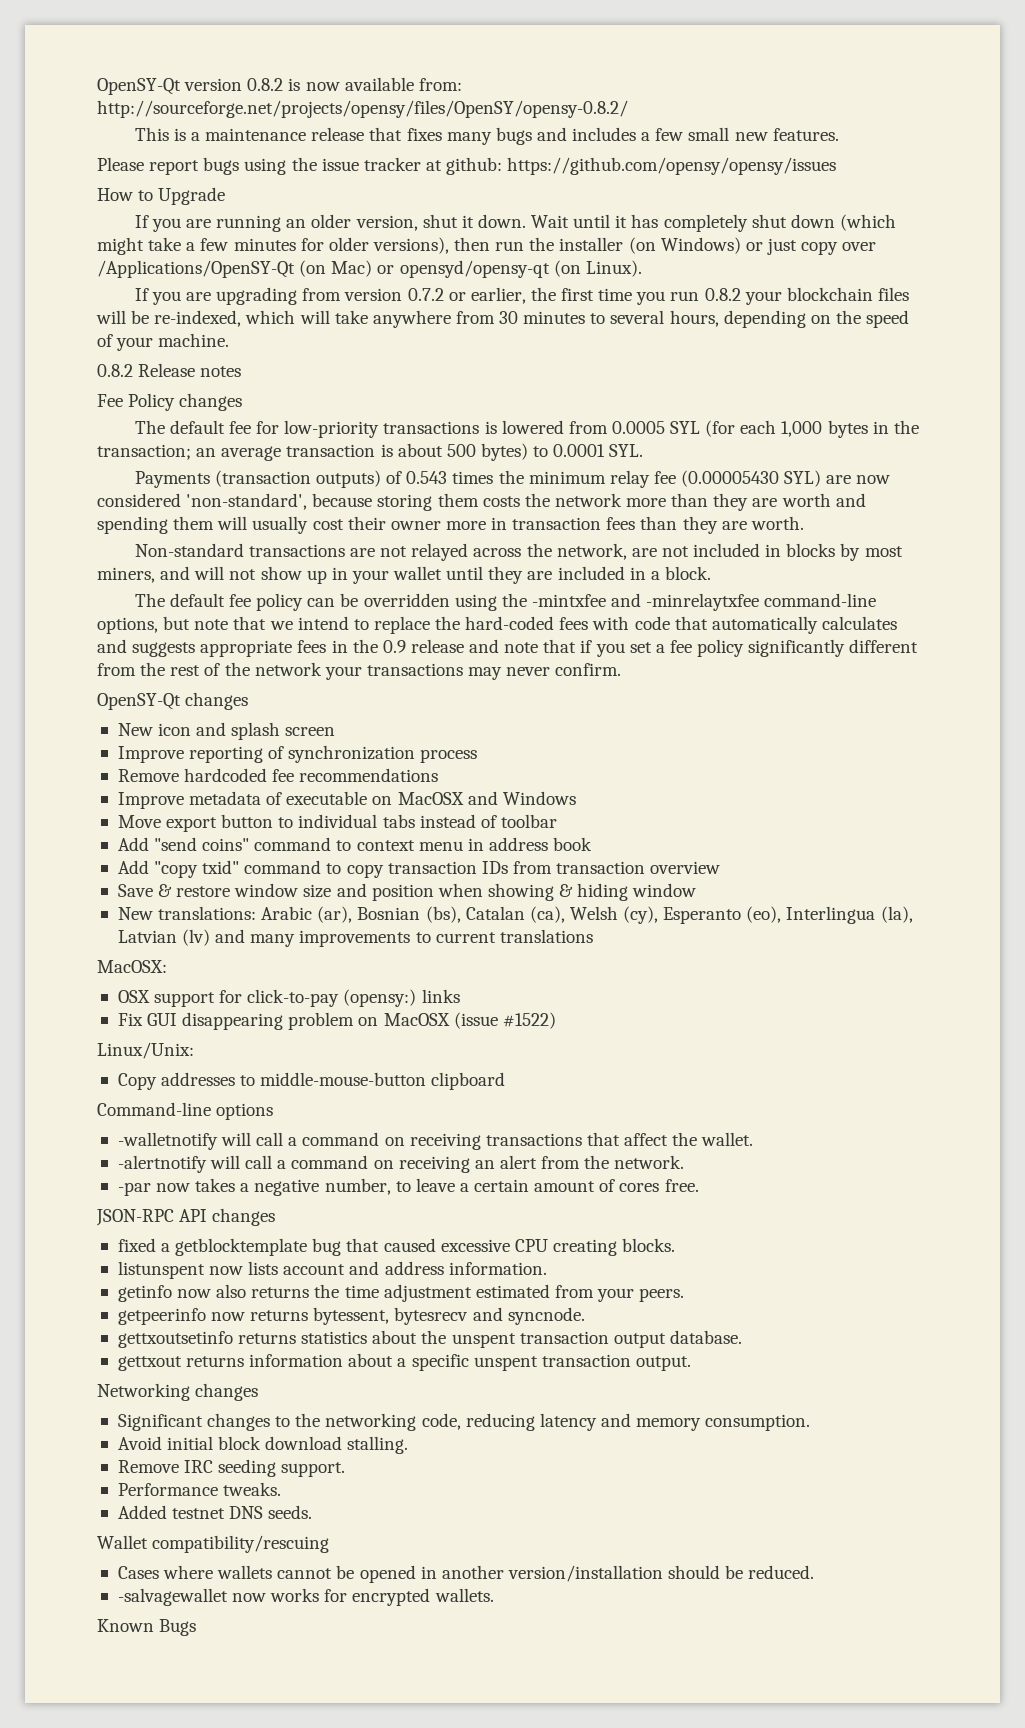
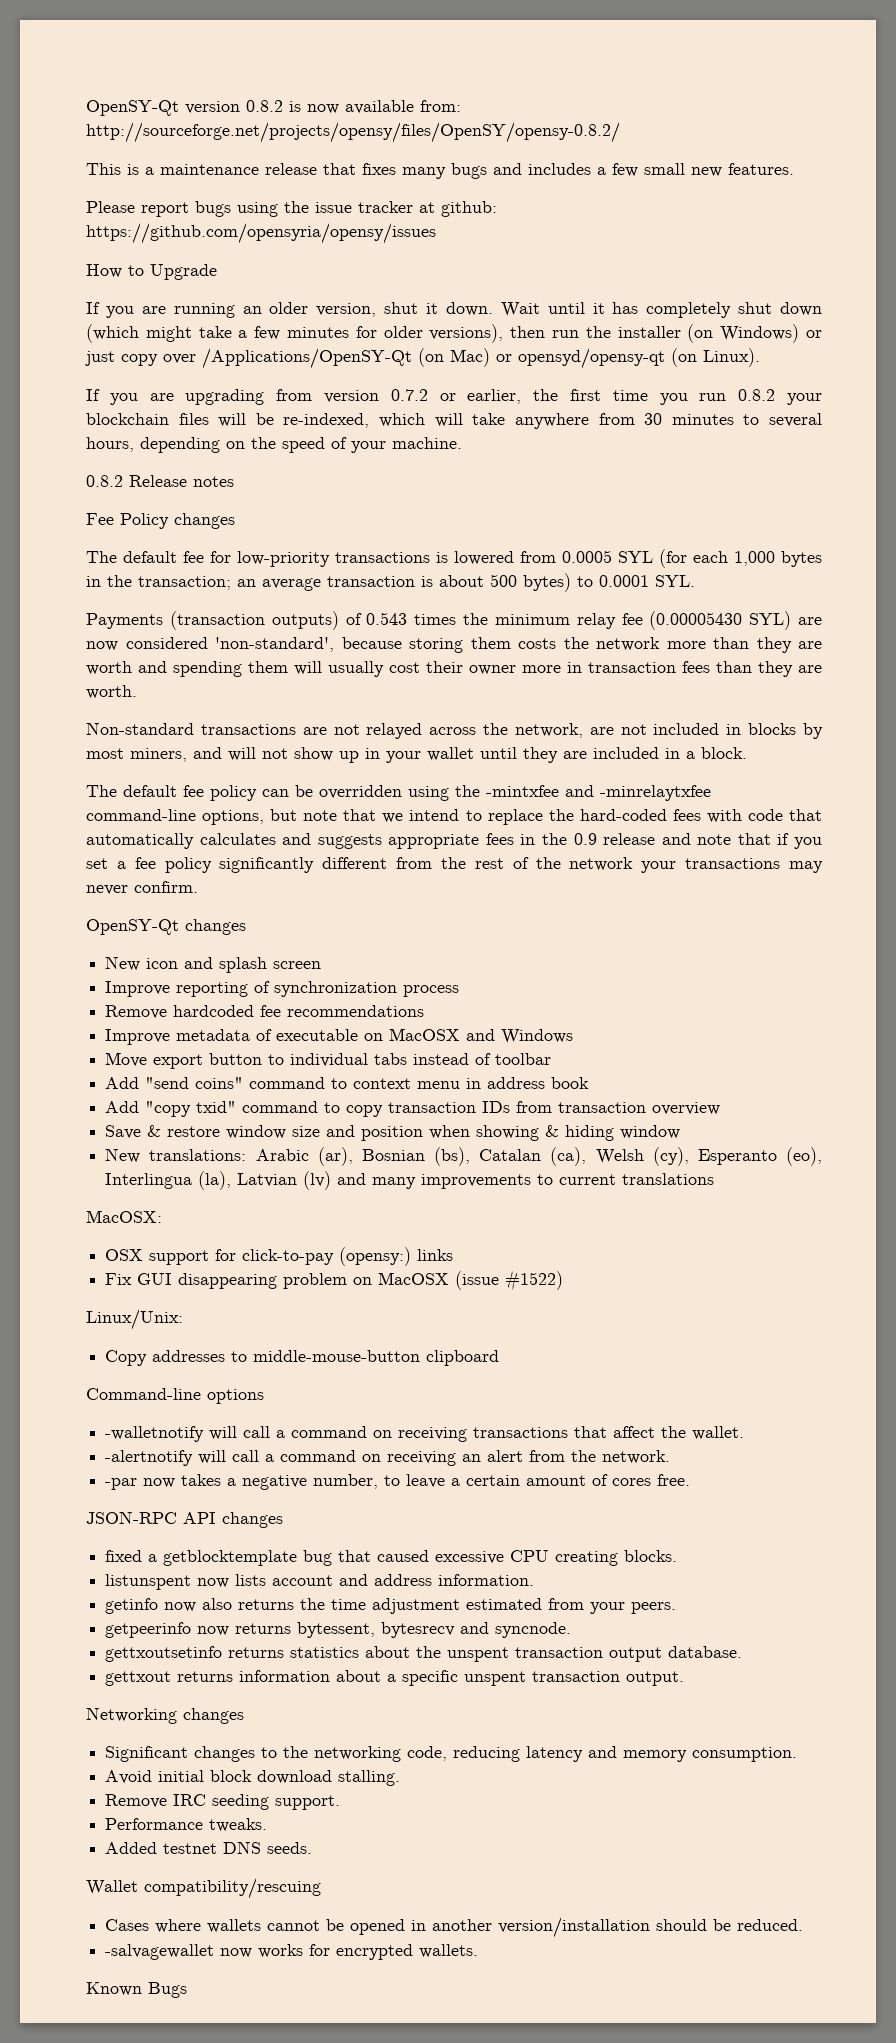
[507,157,837,175] https://github.com/opensy/opensy/issues -> [86,223,436,244] https://github.com/opensyria/opensy/issues

